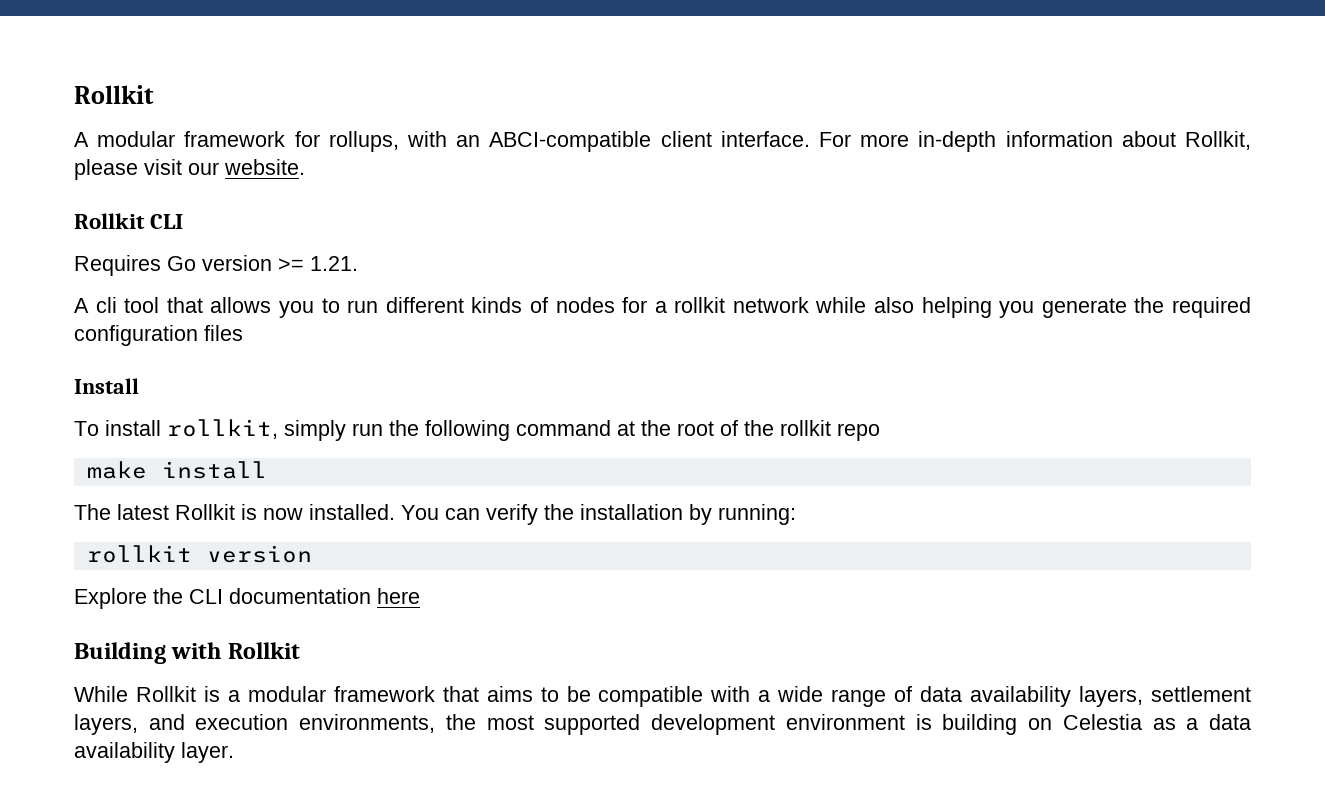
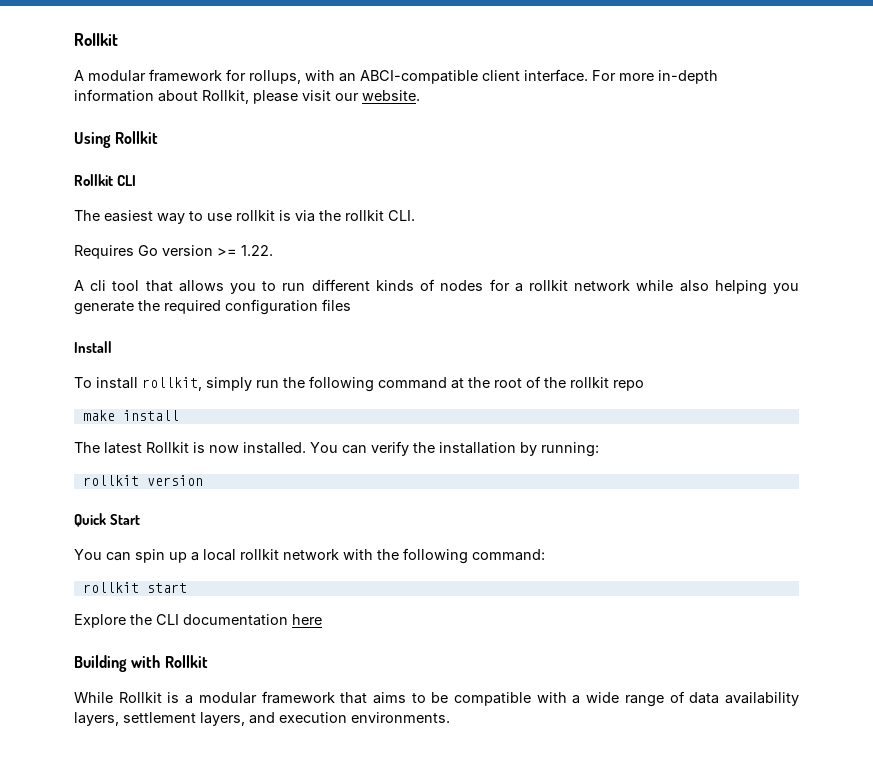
(305, 167) none -> [74,131,159,148] // Using Rollkit
(184, 221) none -> [74,210,415,224] // The easiest way to use rollkit is via the rollkit CLI.
[310,256,358,271] 1.21. -> [241,245,273,256] 1.22.
(312, 554) none -> [74,513,140,527] [74,548,545,564] [82,582,187,593] // Quick Start // You can spin up a local rollkit network with the following command: // rollkit start
[299,714,1252,735] [74,742,234,763] environments, the most supported development environment is building on Celestia as a data availability layer. -> [351,712,450,723] environments.

